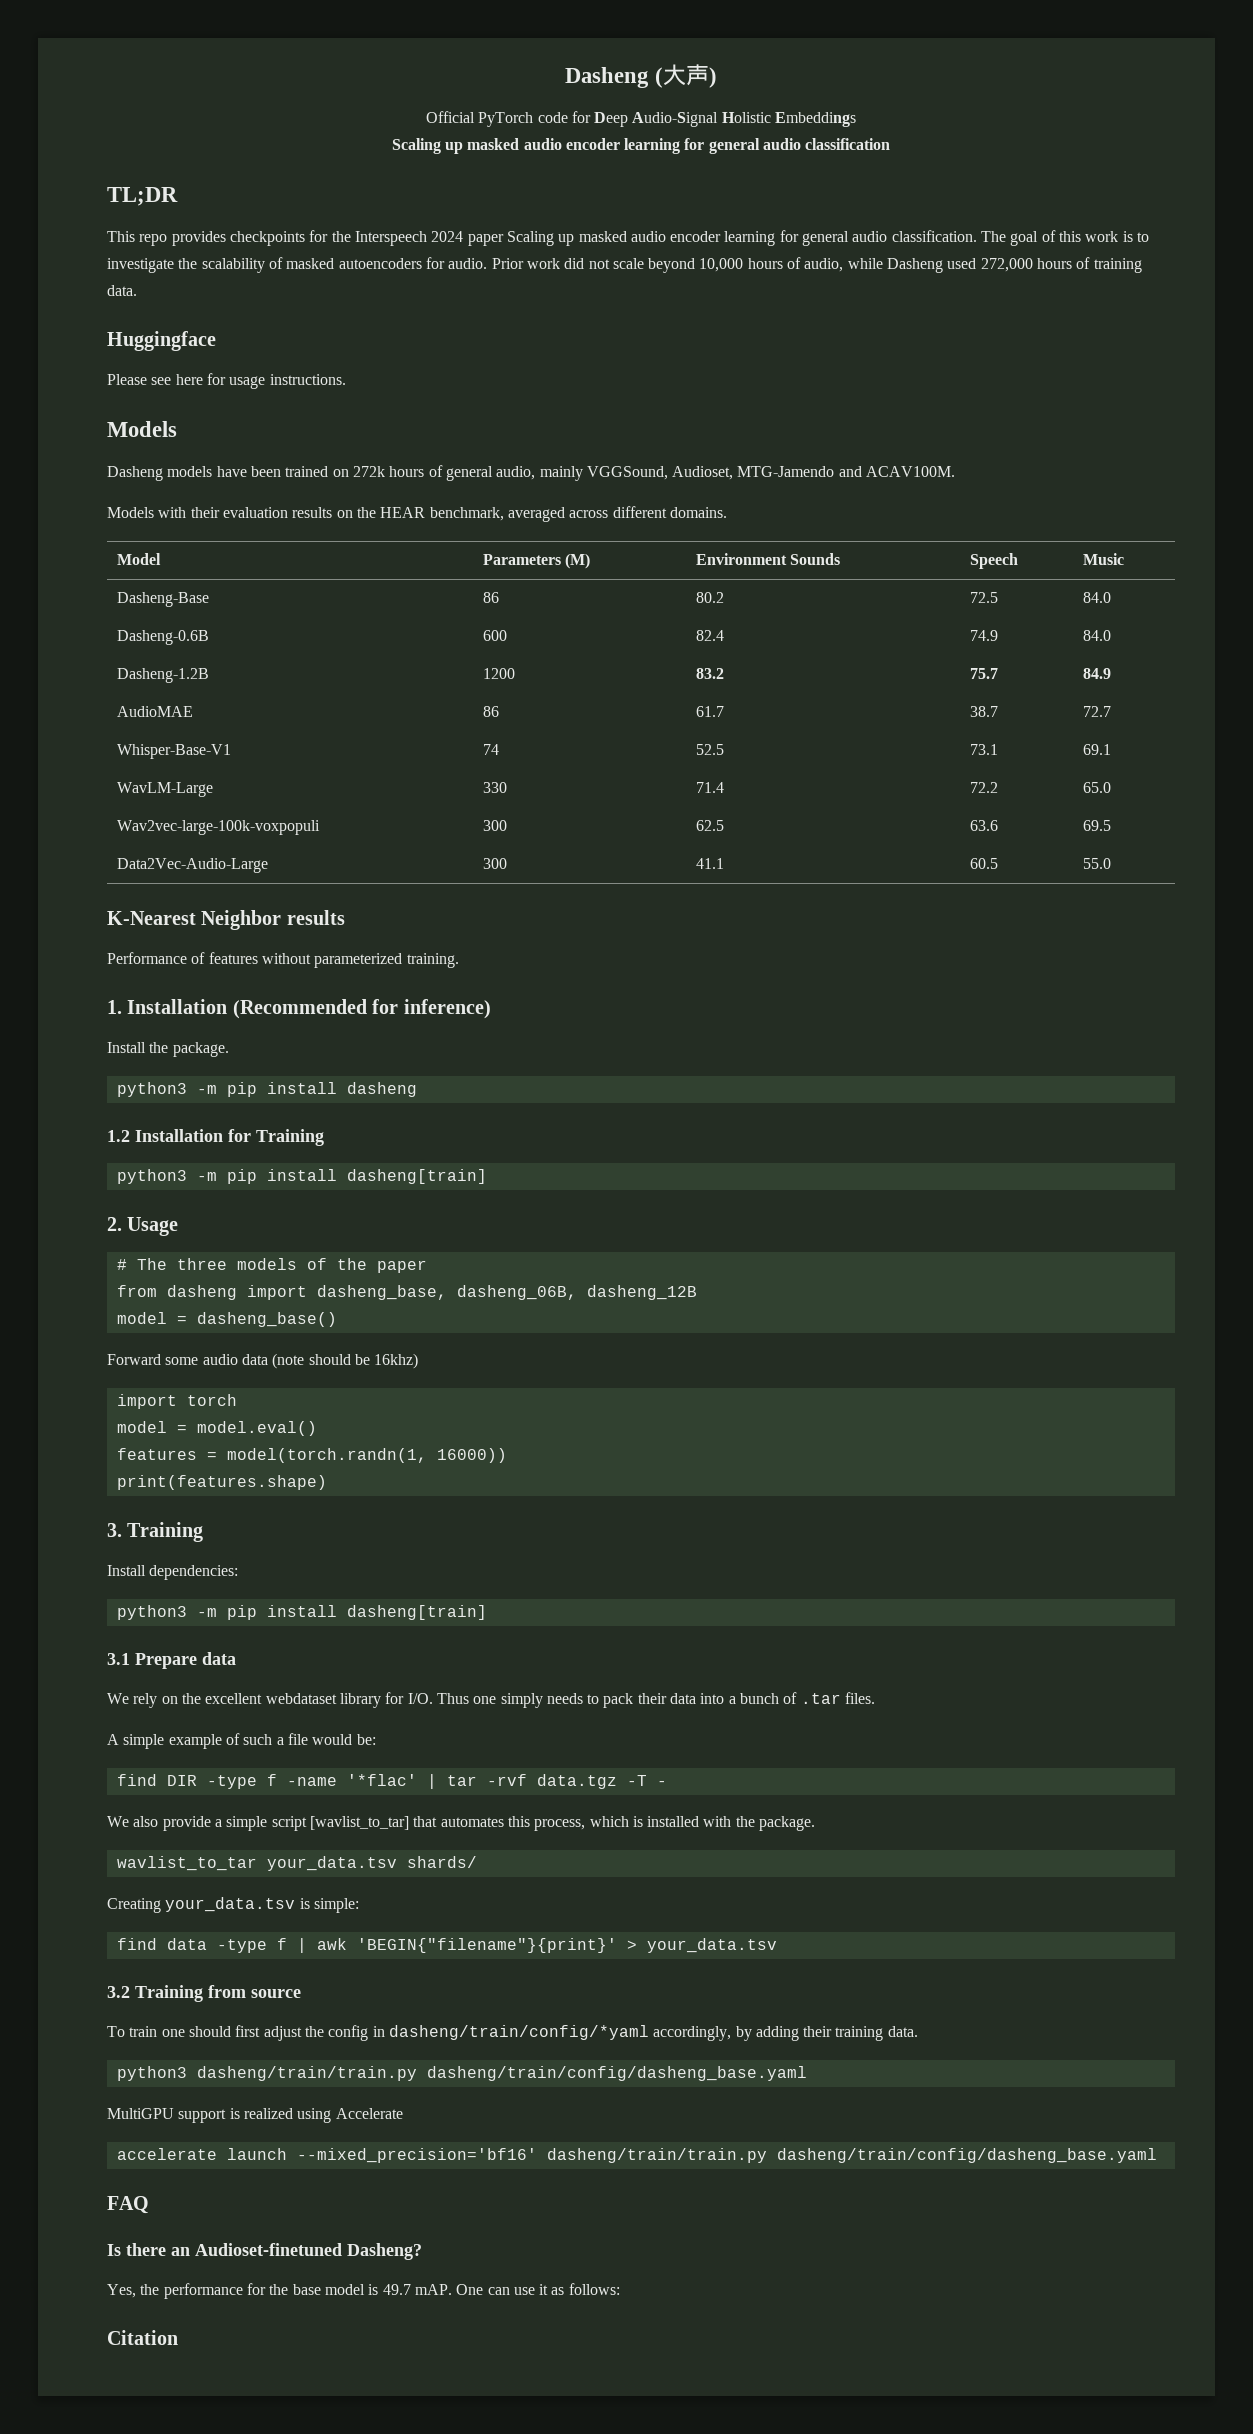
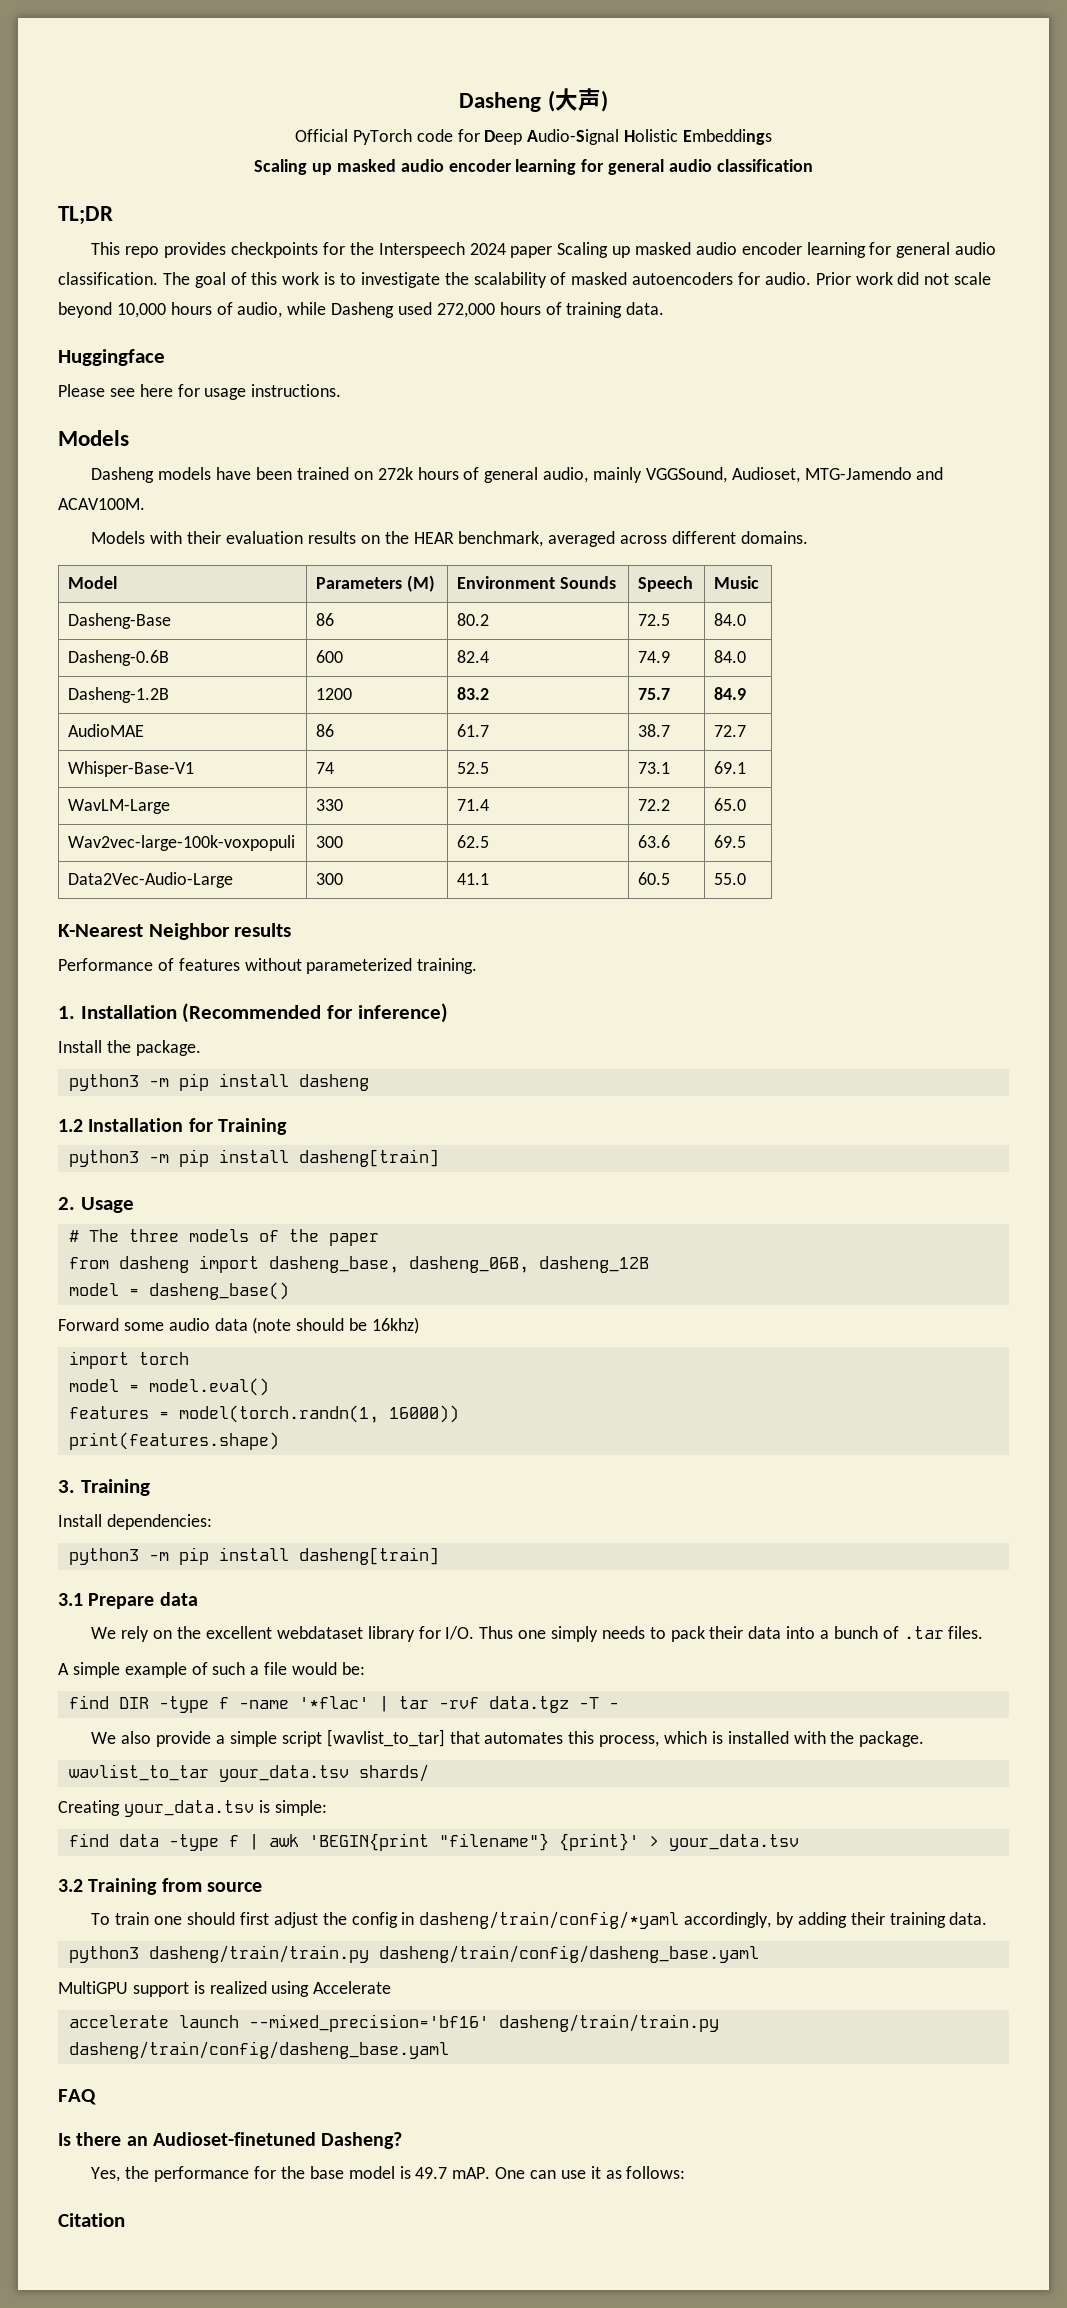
[356,1938,617,1953] 'BEGIN{"filename"}{print}' -> [308,1833,639,1851] 'BEGIN{print "filename"} {print}'

